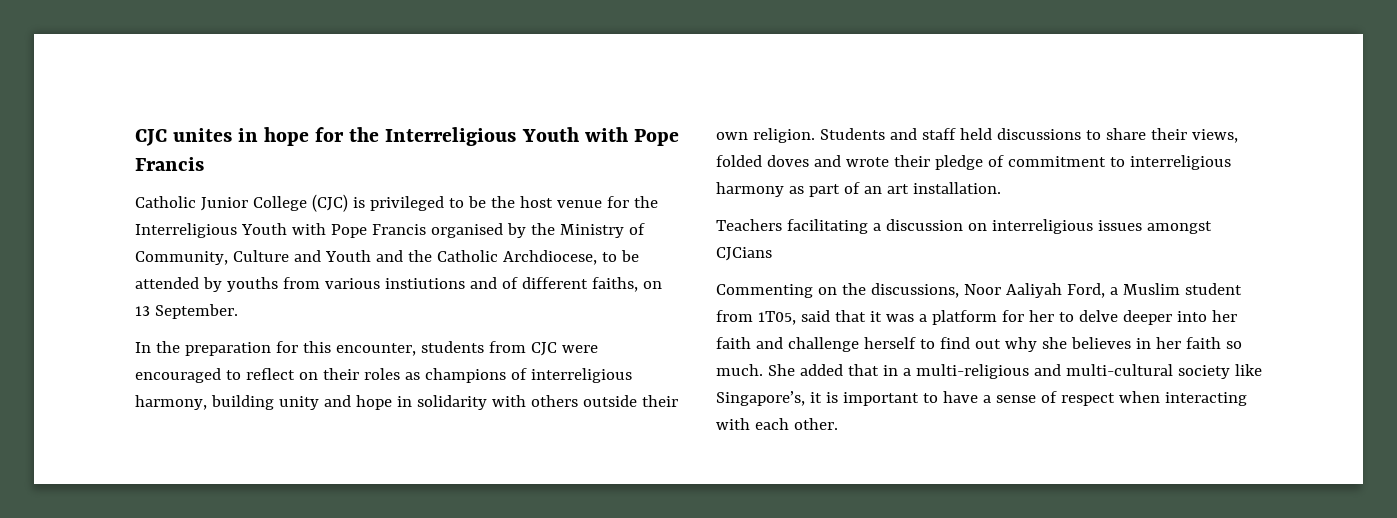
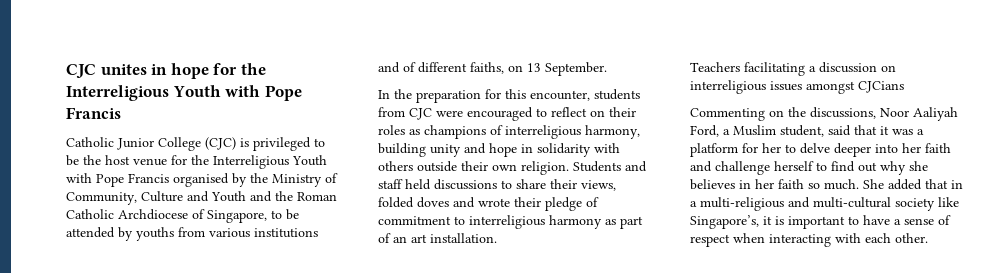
[436,250,597,265] Catholic Archdiocese, -> [297,192,337,201] [66,209,267,223] Roman Catholic Archdiocese of Singapore,
[384,278,465,289] instiutions -> [254,228,318,238] institutions
[1184,283,1242,295] [716,310,796,325] student from 1T05, -> [780,125,824,137] student,

